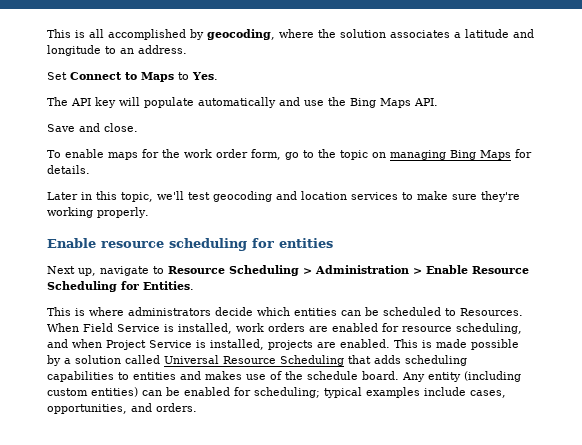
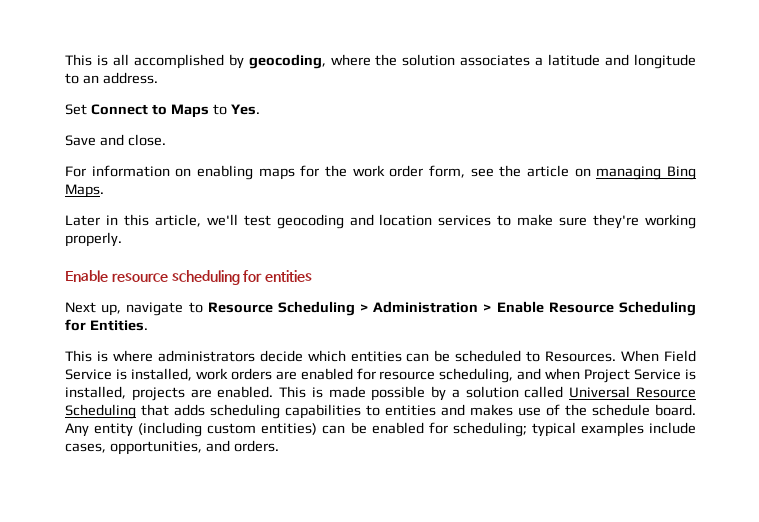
[47,97,438,108] // The API key will populate automatically and use the Bing Maps API. -> (260, 109) none
[47,149,104,158] To enable -> [65,165,253,180] For information on enabling
[285,149,532,160] [47,165,90,174] go to the topic on managing Bing Maps for details. -> [470,165,696,180] [65,184,104,198] see the article on managing Bing Maps.
[121,192,153,202] topic, -> [154,214,201,227] article,

